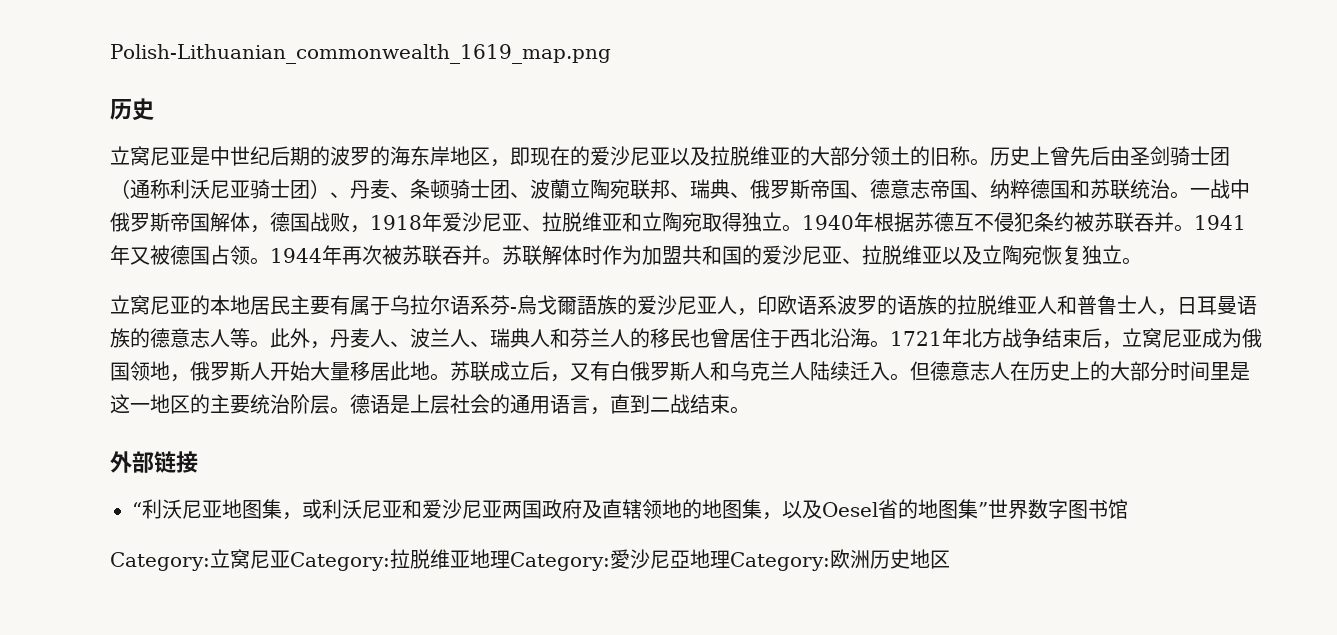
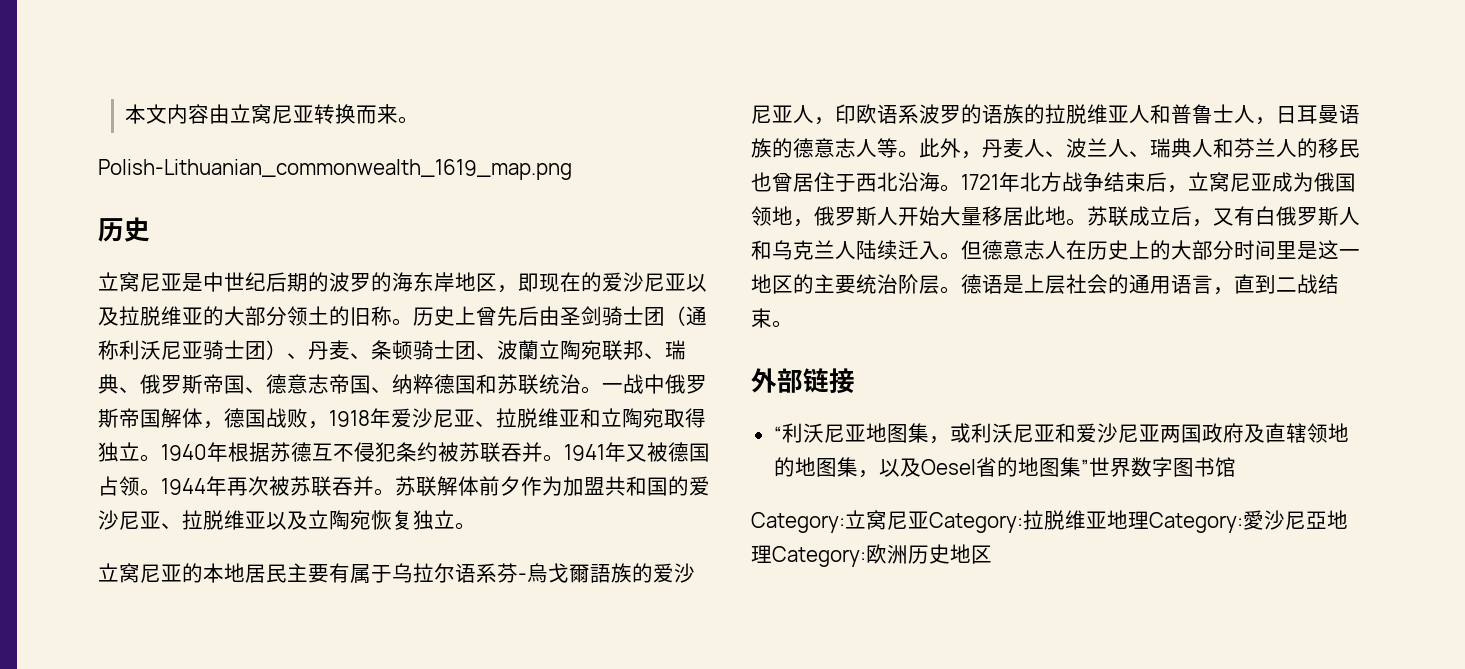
(110, 54) none -> [125,104,420,124] 本文内容由立窝尼亚转换而来。 //
[582,245,602,265] 时 -> [479,476,521,496] 前夕

